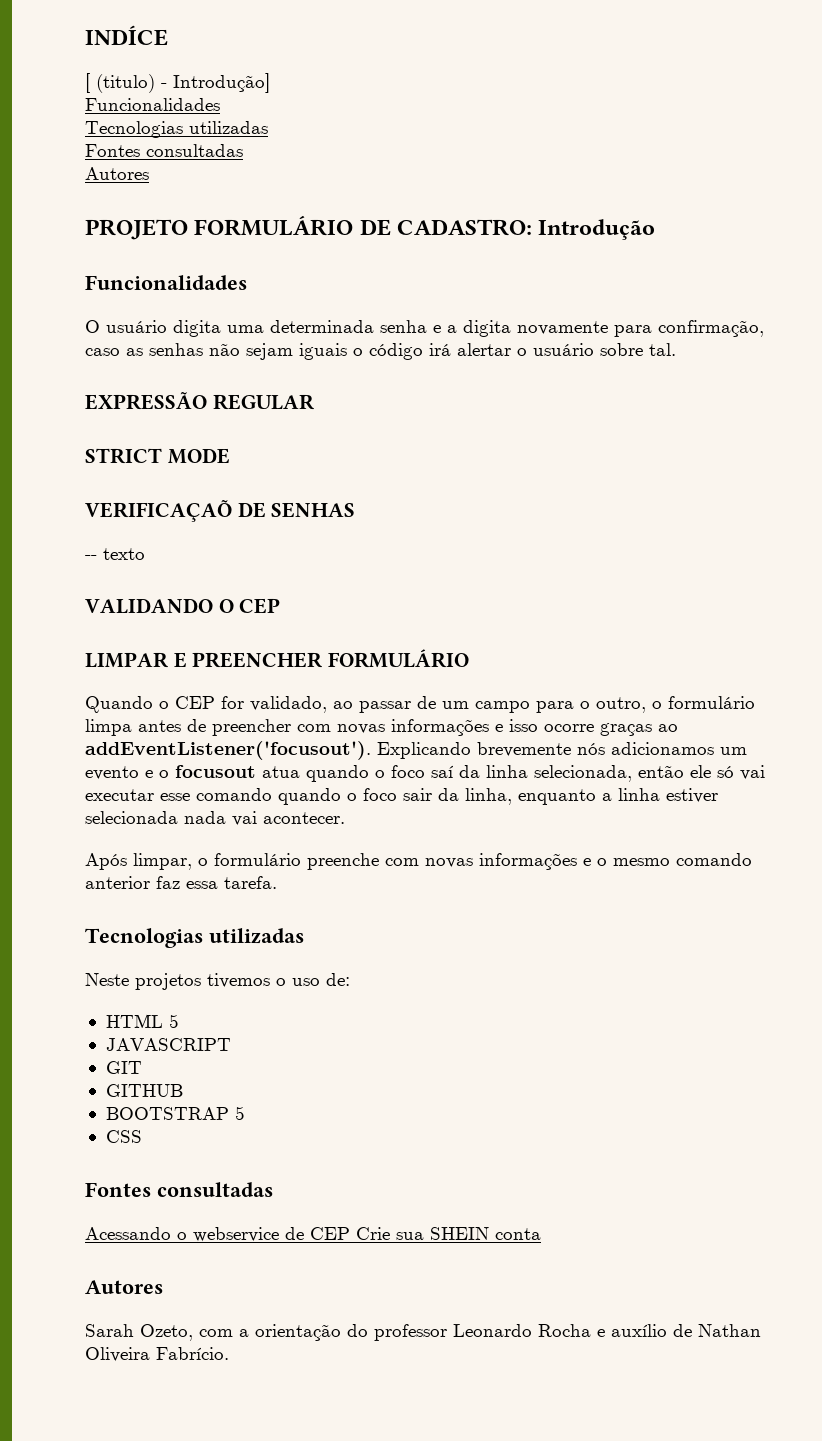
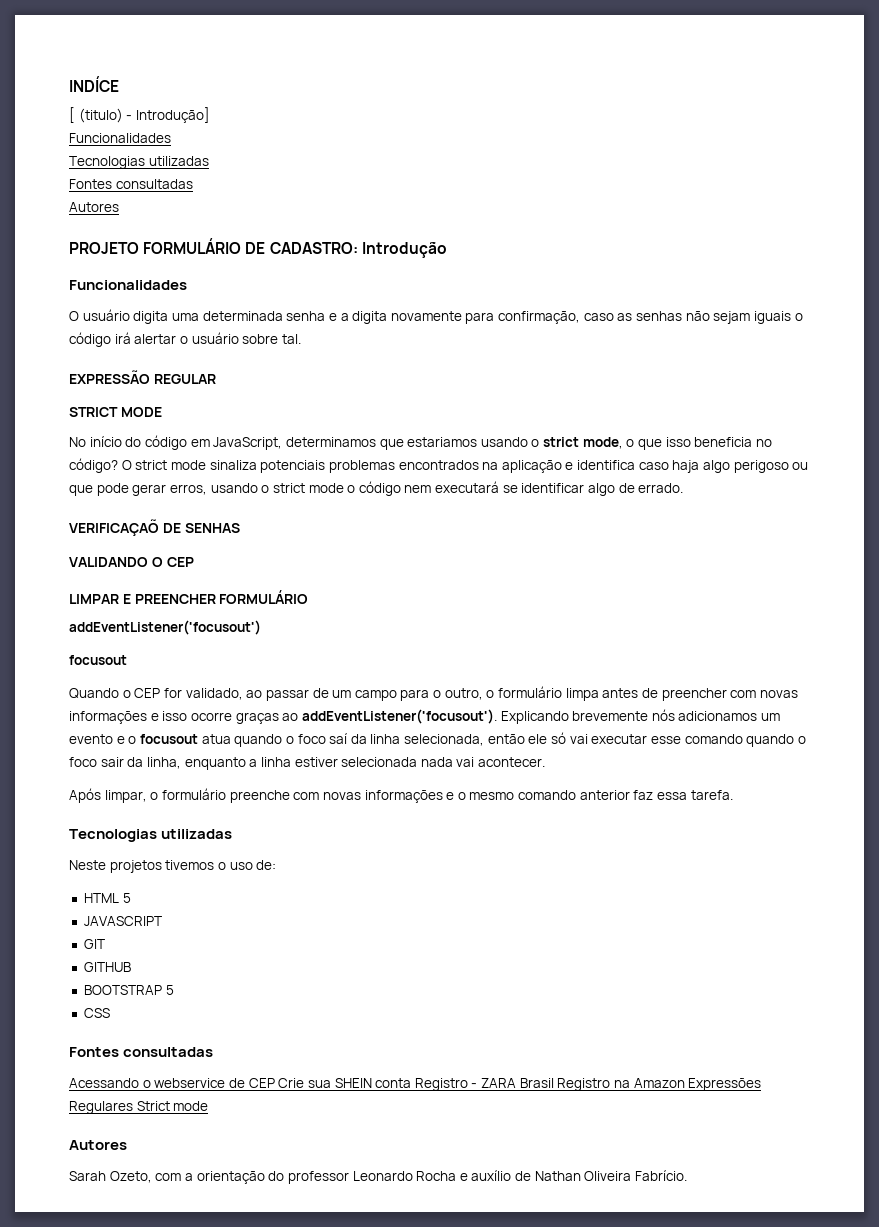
(230, 456) none -> [69,435,772,450] [69,458,809,473] [69,481,684,496] // No início do código em JavaScript, determinamos que estariamos usando o strict mode, o que isso beneficia no código? O strict mode sinaliza potenciais problemas encontrados na aplicação e identifica caso haja algo perigoso ou que pode gerar erros, usando o strict mode o código nem executará se identificar algo de errado.
[85,548,145,560] // -- texto -> (240, 528) none
(470, 658) none -> [69,620,261,635] [69,655,127,665] // addEventListener('focusout') // focusout
(541, 1234) none -> [414,1078,762,1091] [69,1101,209,1114] Registro - ZARA Brasil Registro na Amazon Expressões Regulares Strict mode

